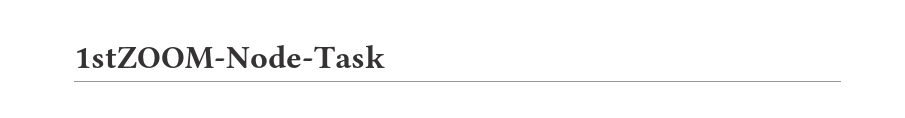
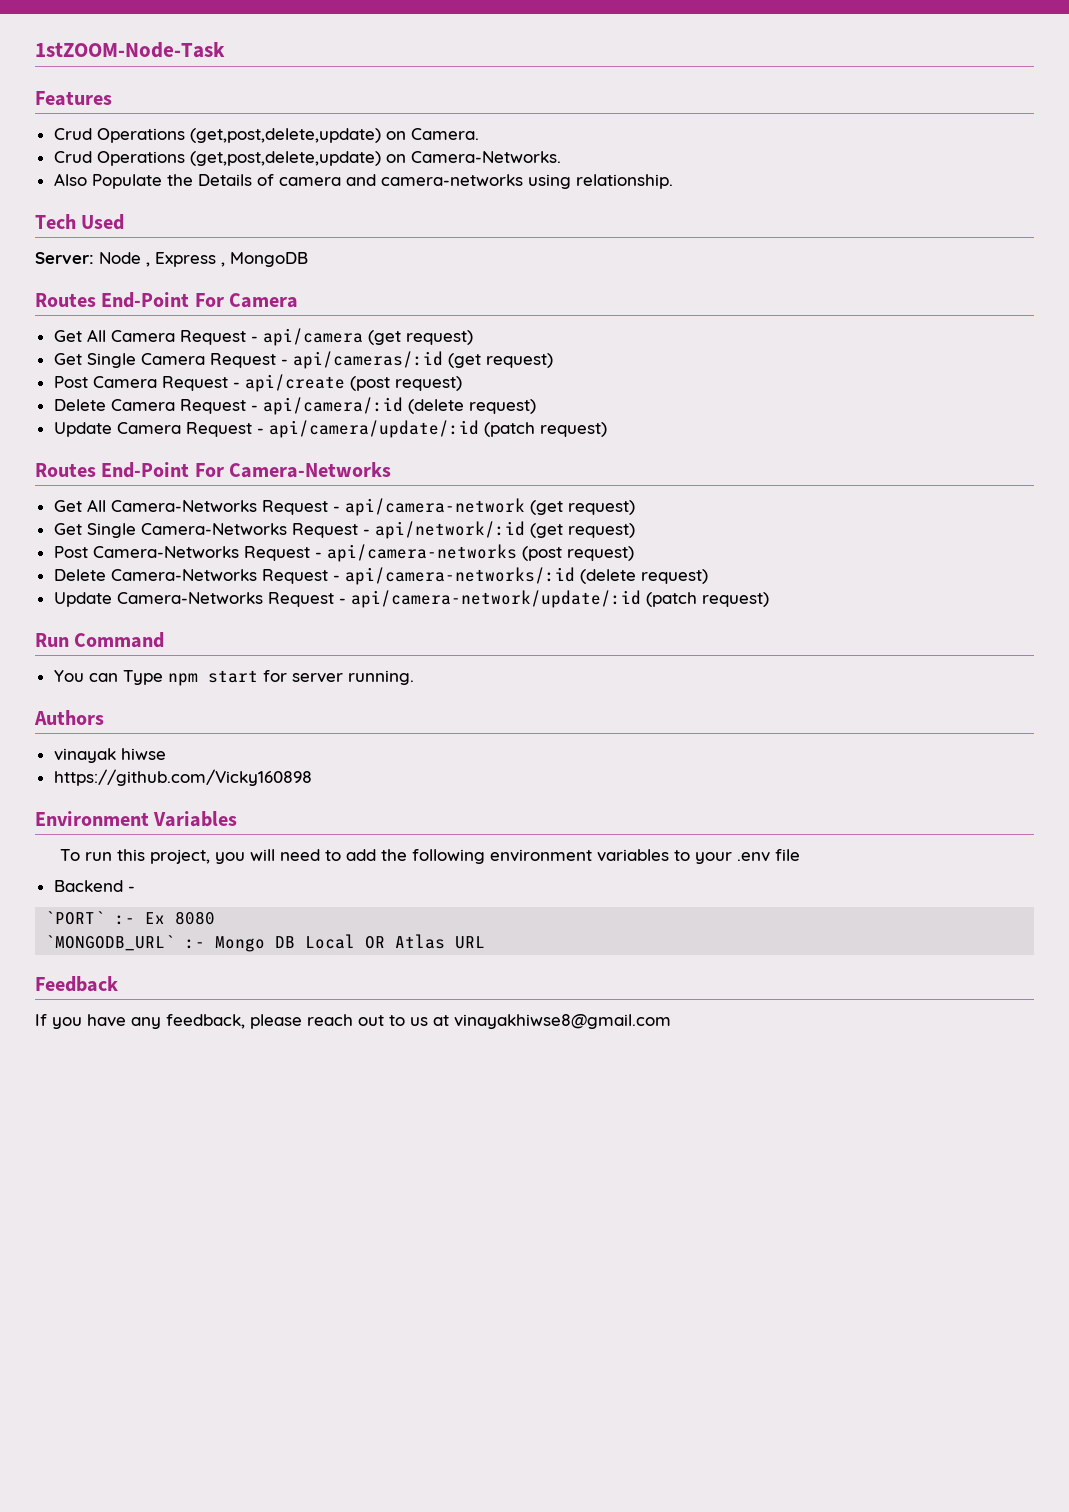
(385, 57) none -> [35,91,112,106] [53,128,479,143] [53,151,561,166] [53,173,673,189] [35,214,125,230] [35,252,308,267] [35,292,299,308] [53,328,473,346] [53,351,553,369] [53,374,462,392] [53,397,536,415] [53,420,607,438] [35,462,392,478] [53,498,635,516] [53,521,635,539] [53,544,634,562] [53,567,708,585] [53,590,769,608] [35,632,165,648] [53,670,414,686] [34,710,104,725] [53,748,166,763] [53,769,312,786] [35,811,238,827] [60,849,801,864] [53,880,135,892] [45,911,216,925] [45,934,486,952] [35,976,118,992] [35,1014,671,1029] // Features // Crud Operations (get,post,delete,update) on Camera. // Crud Operations (get,post,delete,update) on Camera-Networks. // Also Populate the Details of camera and camera-networks using relationship. // Tech Used // Server: Node , Express , MongoDB // Routes End-Point For Camera // Get All Camera Request - api/camera (get request) // Get Single Camera Request - api/cameras/:id (get request) // Post Camera Request - api/create (post request) // Delete Camera Request - api/camera/:id (delete request) // Update Camera Request - api/camera/update/:id (patch request) // Routes End-Point For Camera-Networks // Get All Camera-Networks Request - api/camera-network (get request) // Get Single Camera-Networks Request - api/network/:id (get request) // Post Camera-Networks Request - api/camera-networks (post request) // Delete Camera-Networks Request - api/camera-networks/:id (delete request) // Update Camera-Networks Request - api/camera-network/update/:id (patch request) // Run Command // You can Type npm start for server running. // Authors // vinayak hiwse // https://github.com/Vicky160898 // Environment Variables // To run this project, you will need to add the following environment variables to your .env file // Backend - // `PORT` :- Ex 8080 // `MONGODB_URL` :- Mongo DB Local OR Atlas URL // Feedback // If you have any feedback, please reach out to us at vinayakhiwse8@gmail.com

